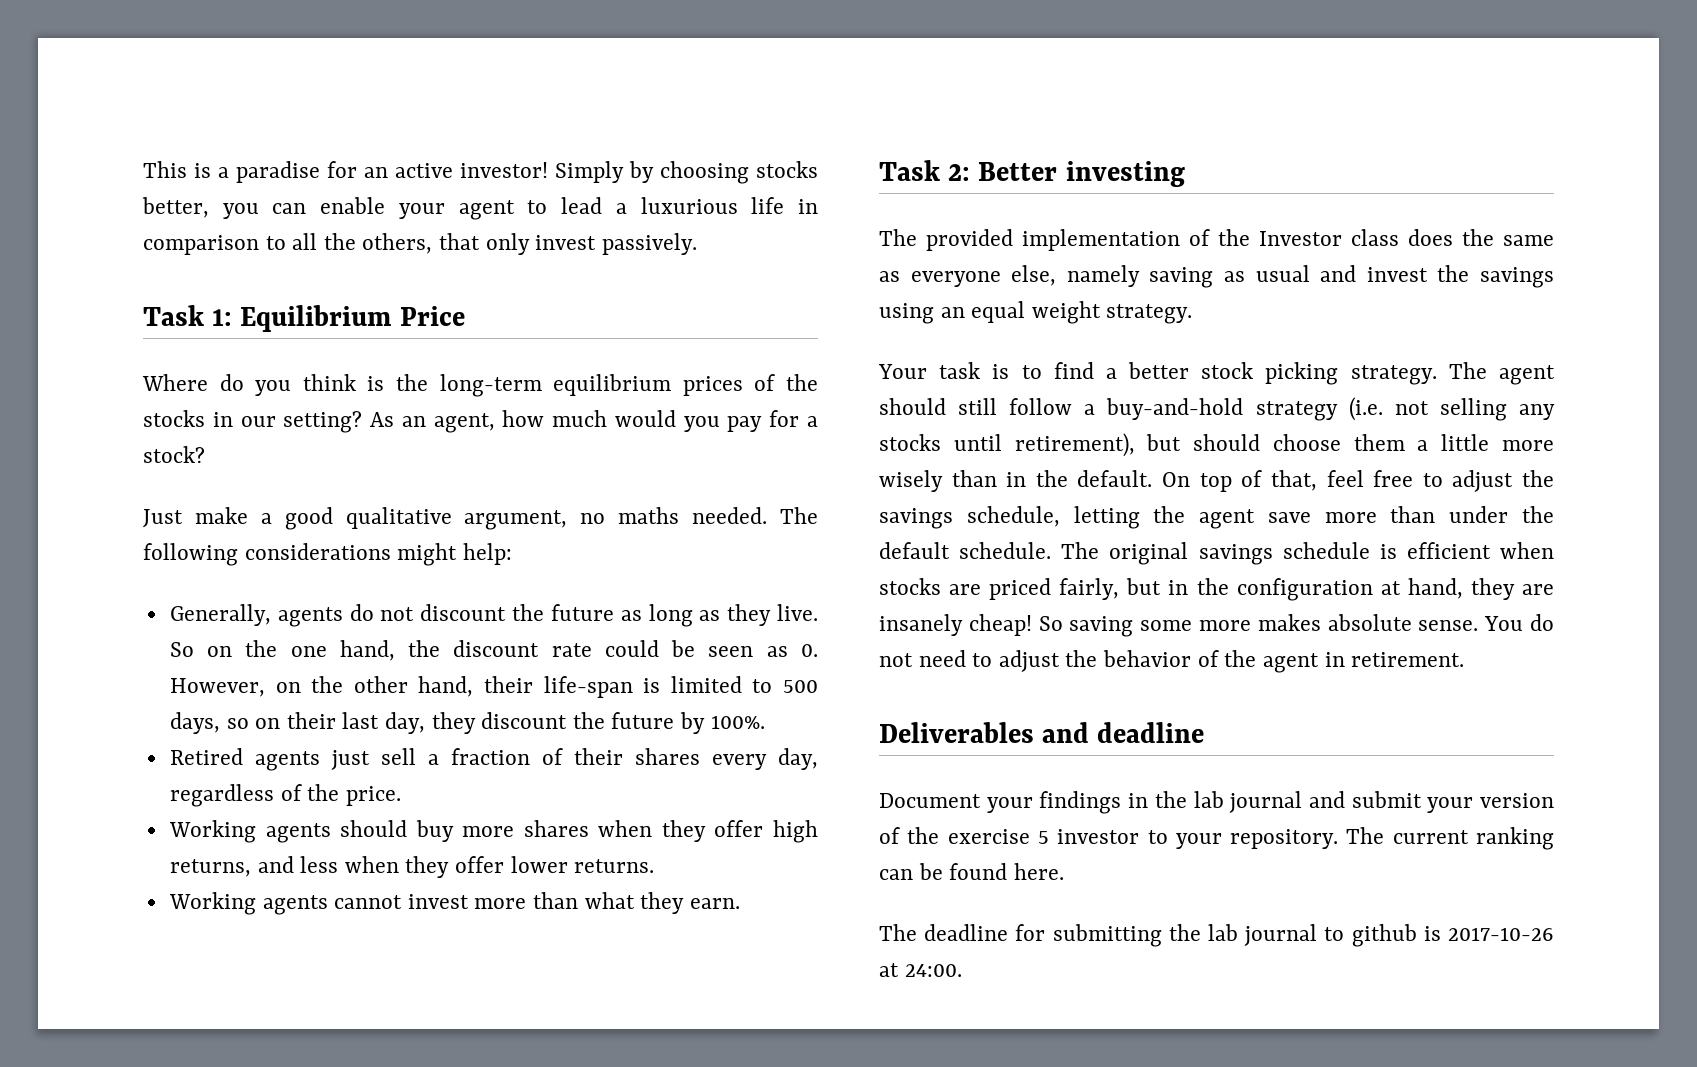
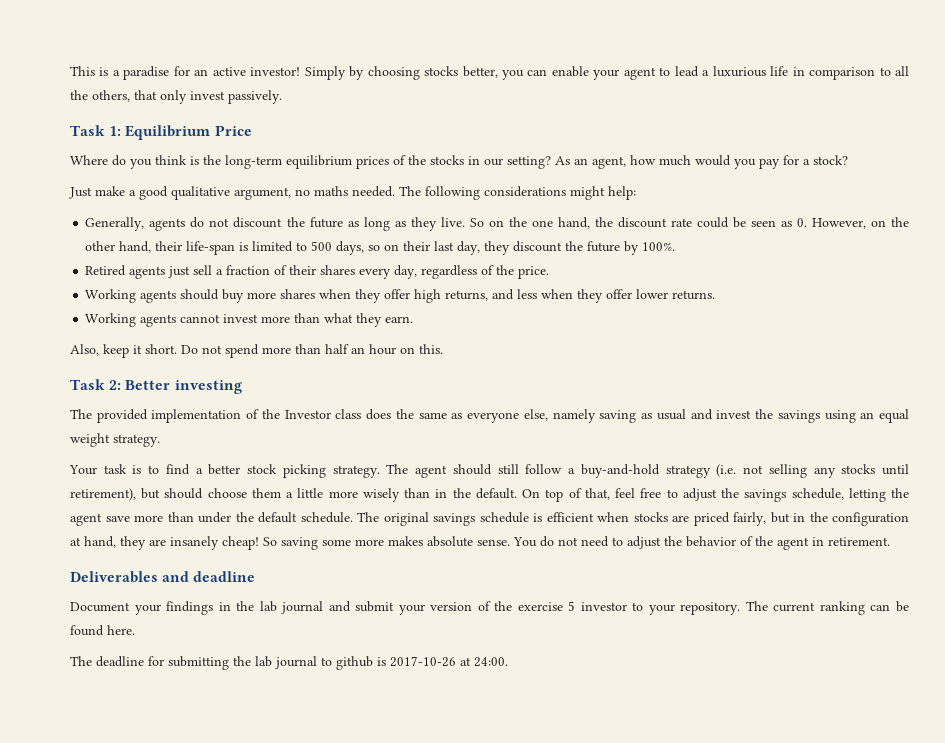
(740, 903) none -> [70,344,443,358] // Also, keep it short. Do not spend more than half an hour on this.

